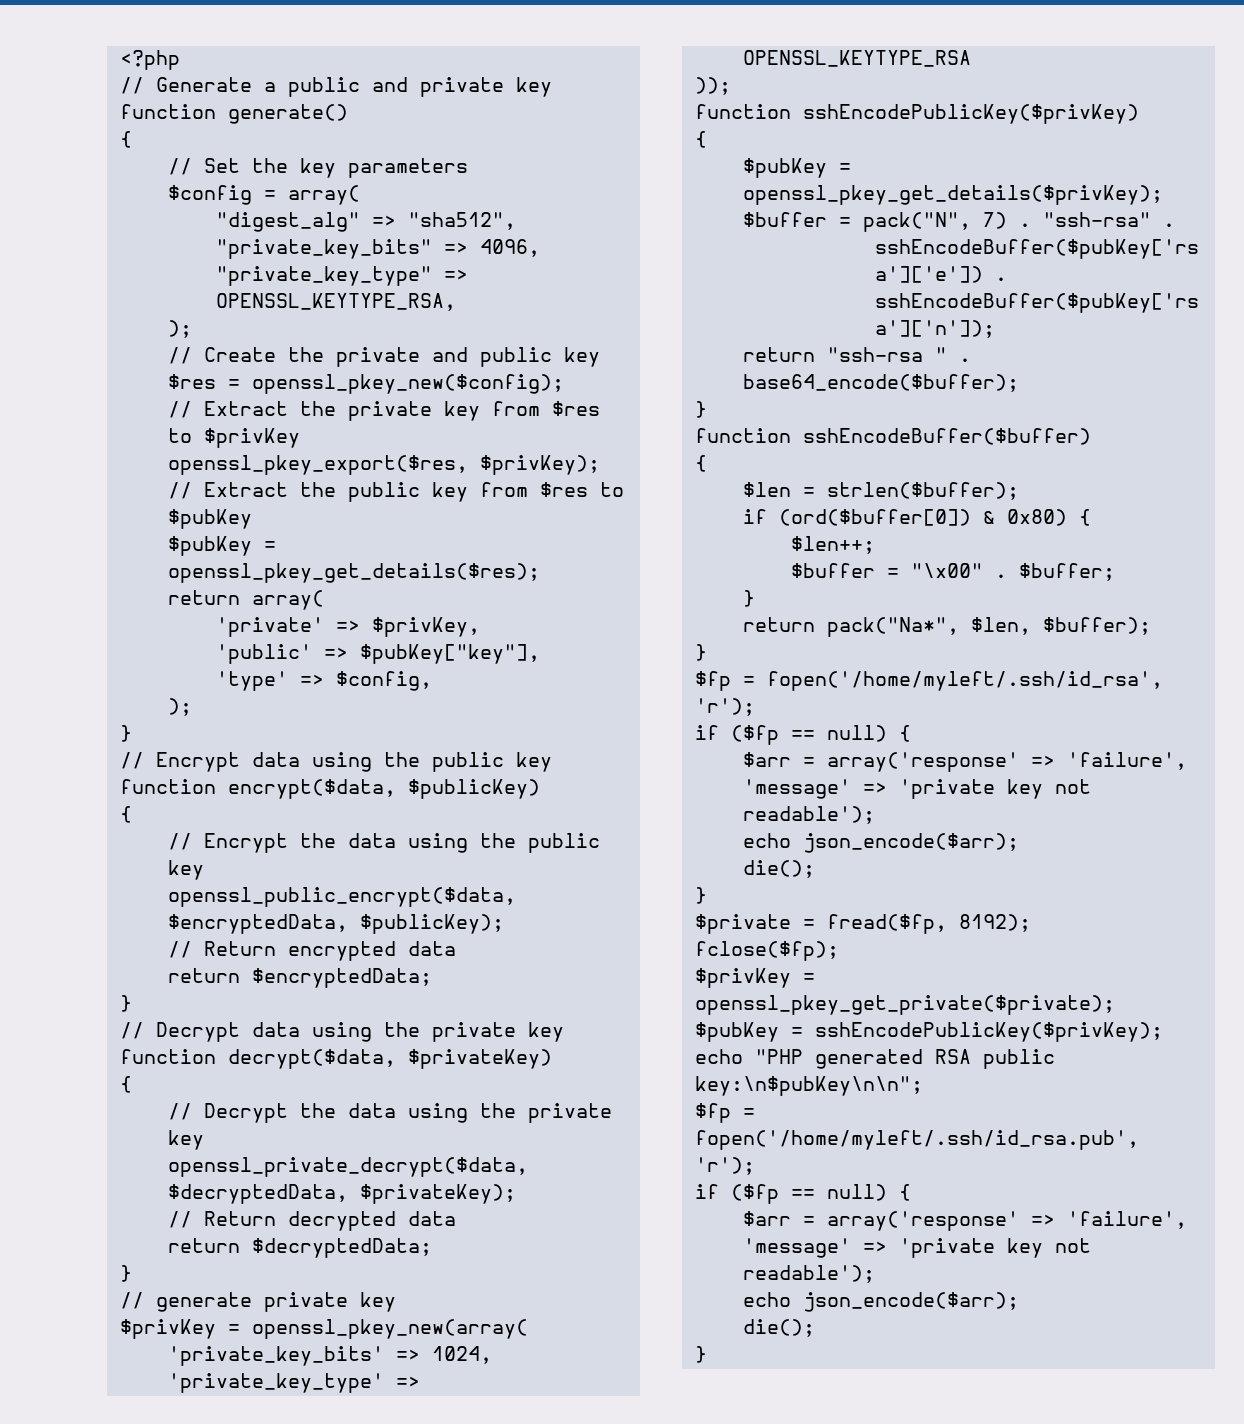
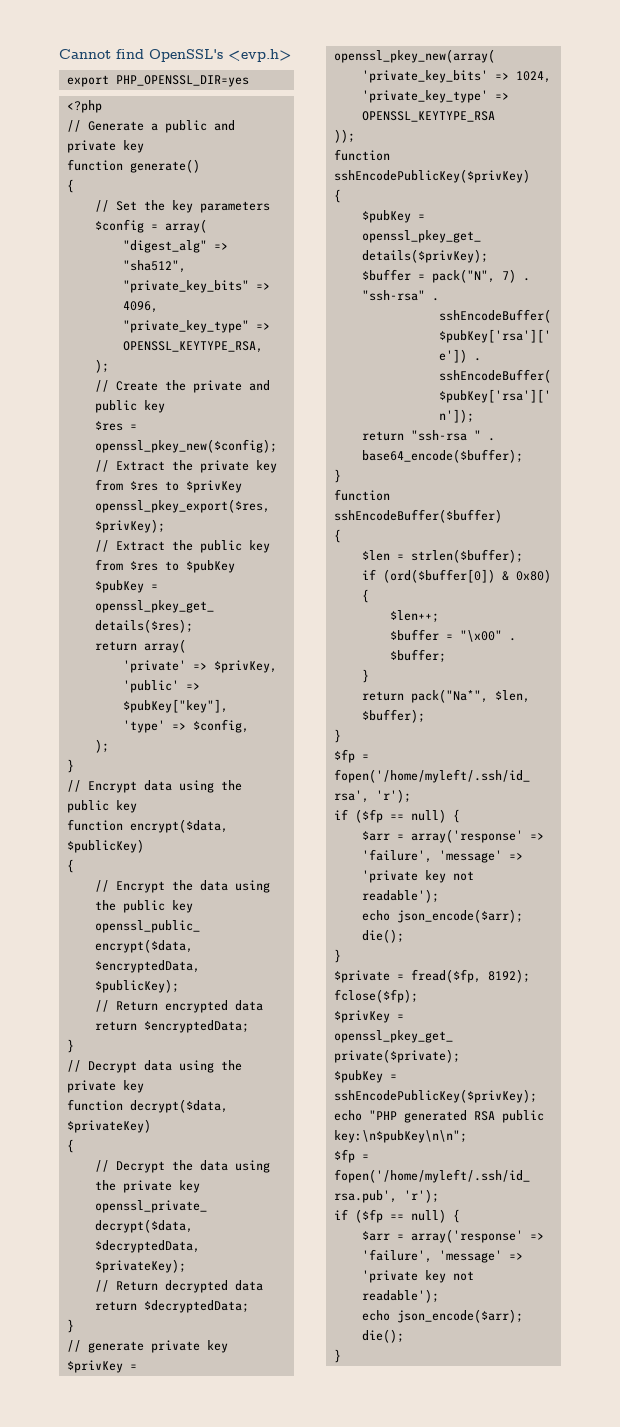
(119, 60) none -> [59,49,292,62] [66,75,249,87] Cannot find OpenSSL's <evp.h> // export PHP_OPENSSL_DIR=yes //

